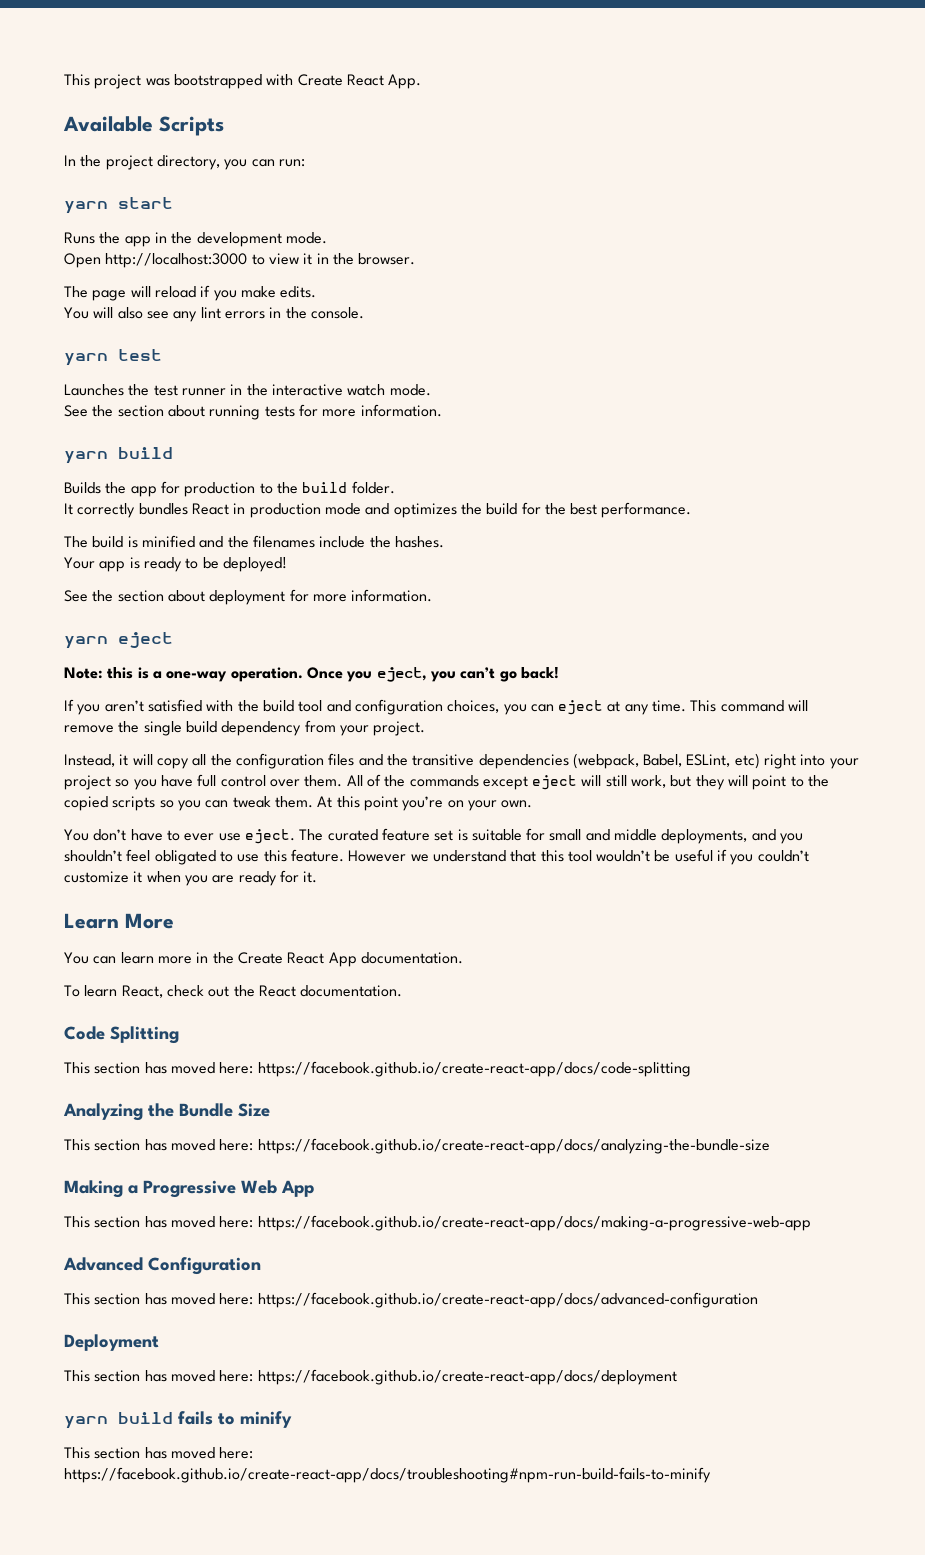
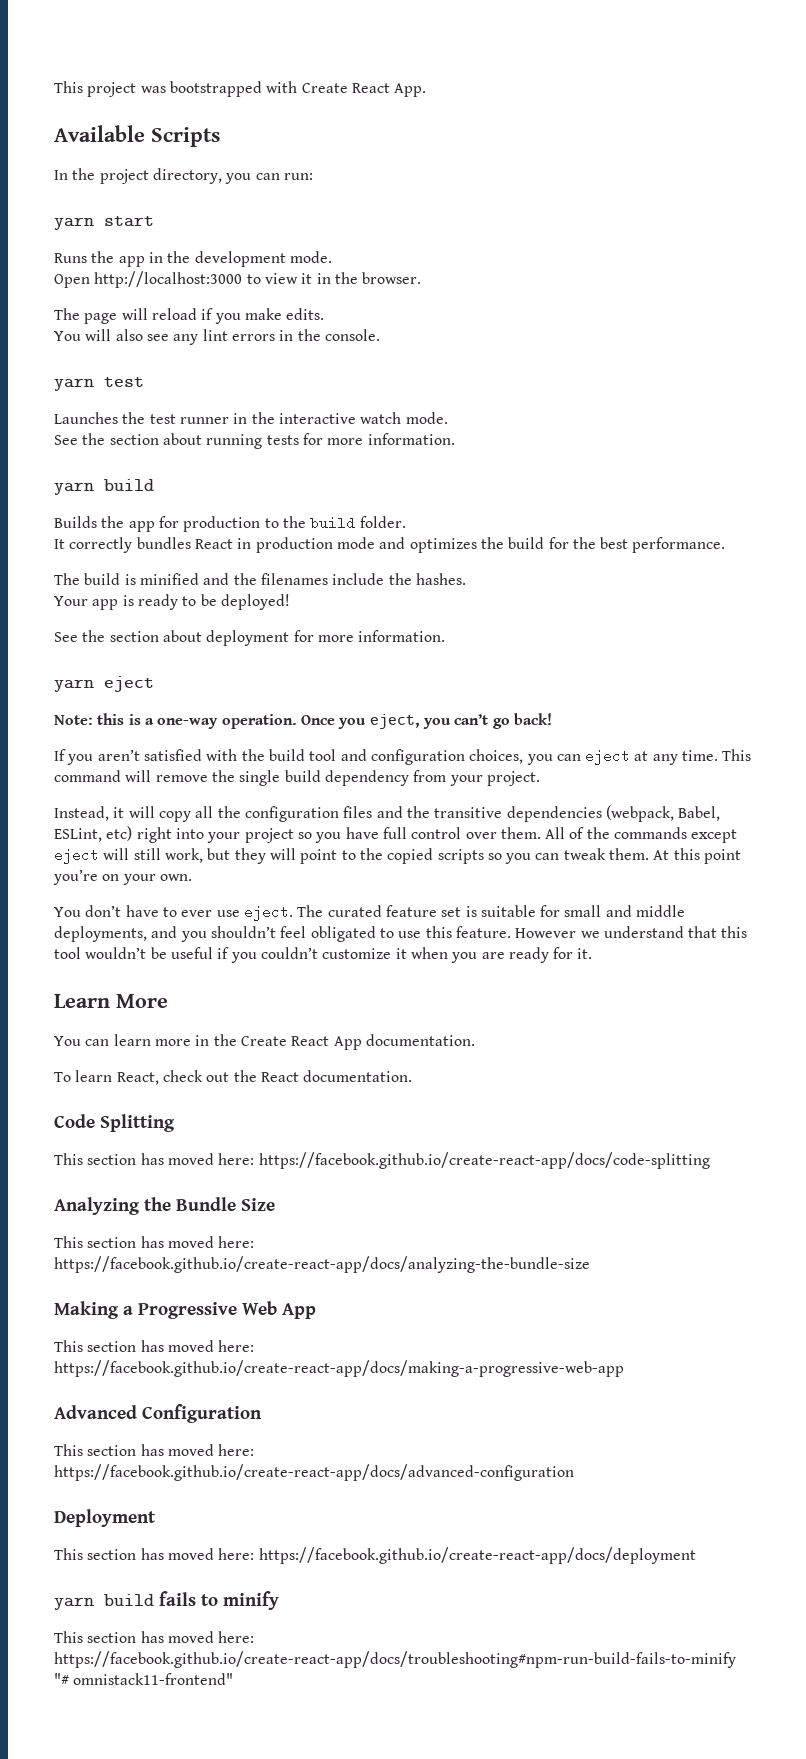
(711, 1475) none -> [54,1673,234,1685] "# omnistack11-frontend"

